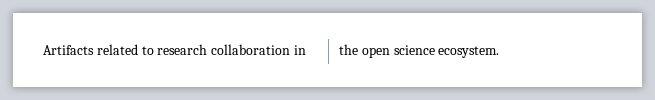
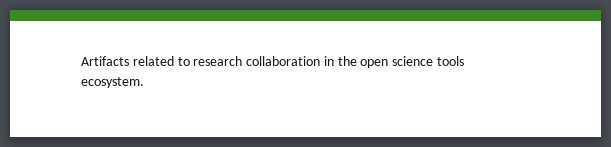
(435, 50) none -> [437,56,465,66] tools

